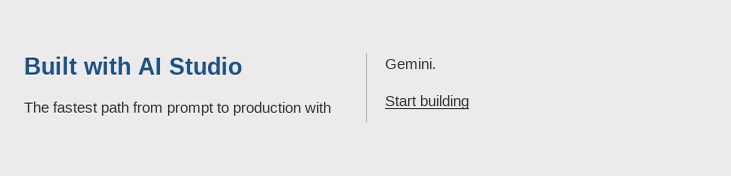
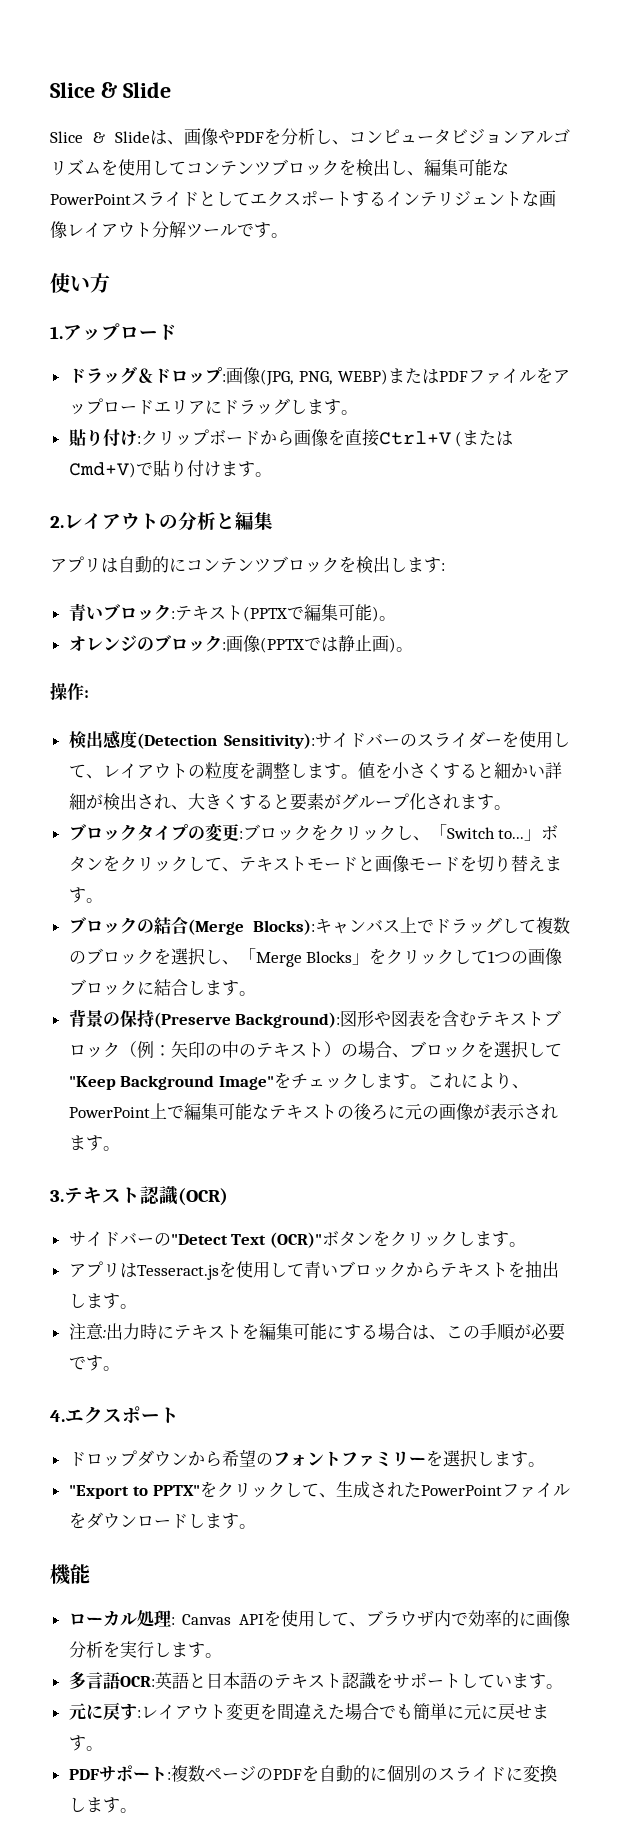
[24,56,243,75] [23,101,332,116] [385,58,437,70] [384,95,470,110] Built with AI Studio // The fastest path from prompt to production with Gemini. // Start building -> [50,82,171,98] [50,128,570,146] [50,159,509,176] [50,190,556,207] [50,221,288,239] [50,273,110,293] [50,323,177,341] [68,367,570,386] [68,398,358,415] [68,429,514,447] [68,460,272,478] [50,512,273,531] [50,556,445,573] [68,603,396,622] [68,635,413,653] [50,682,89,700] [68,730,570,749] [68,762,562,779] [68,793,511,811] [68,823,559,841] [68,855,562,873] [68,887,103,903] [68,916,570,935] [68,948,563,967] [68,979,256,996] [68,1009,562,1028] [68,1041,562,1058] [68,1072,529,1090] [68,1103,558,1121] [68,1135,120,1151] [50,1186,228,1206] [68,1230,526,1248] [68,1261,559,1280] [68,1293,137,1309] [68,1323,565,1341] [68,1355,120,1371] [50,1406,179,1424] [68,1449,545,1467] [68,1481,570,1499] [68,1512,256,1529] [50,1564,90,1585] [68,1610,570,1628] [68,1641,222,1658] [68,1671,563,1690] [68,1702,549,1720] [68,1735,103,1751] [68,1765,557,1782] [68,1797,137,1813] Slice & Slide // Slice & Slideは、画像やPDFを分析し、コンピュータビジョンアルゴリズムを使用してコンテンツブロックを検出し、編集可能なPowerPointスライドとしてエクスポートするインテリジェントな画像レイアウト分解ツールです。 // 使い方 // 1.アップロード // ドラッグ＆ドロップ:画像(JPG, PNG, WEBP)またはPDFファイルをアップロードエリアにドラッグします。 // 貼り付け:クリップボードから画像を直接Ctrl+V (またはCmd+V)で貼り付けます。 // 2.レイアウトの分析と編集 // アプリは自動的にコンテンツブロックを検出します: // 青いブロック:テキスト(PPTXで編集可能)。 // オレンジのブロック:画像(PPTXでは静止画)。 // 操作: // 検出感度(Detection Sensitivity):サイドバーのスライダーを使用して、レイアウトの粒度を調整します。値を小さくすると細かい詳細が検出され、大きくすると要素がグループ化されます。 // ブロックタイプの変更:ブロックをクリックし、「Switch to...」ボタンをクリックして、テキストモードと画像モードを切り替えます。 // ブロックの結合(Merge Blocks):キャンバス上でドラッグして複数のブロックを選択し、「Merge Blocks」をクリックして1つの画像ブロックに結合します。 // 背景の保持(Preserve Background):図形や図表を含むテキストブロック（例：矢印の中のテキスト）の場合、ブロックを選択して"Keep Background Image"をチェックします。これにより、PowerPoint上で編集可能なテキストの後ろに元の画像が表示されます。 // 3.テキスト認識(OCR) // サイドバーの"Detect Text (OCR)"ボタンをクリックします。 // アプリはTesseract.jsを使用して青いブロックからテキストを抽出します。 // 注意:出力時にテキストを編集可能にする場合は、この手順が必要です。 // 4.エクスポート // ドロップダウンから希望のフォントファミリーを選択します。 // "Export to PPTX"をクリックして、生成されたPowerPointファイルをダウンロードします。 // 機能 // ローカル処理: Canvas APIを使用して、ブラウザ内で効率的に画像分析を実行します。 // 多言語OCR:英語と日本語のテキスト認識をサポートしています。 // 元に戻す:レイアウト変更を間違えた場合でも簡単に元に戻せます。 // PDFサポート:複数ページのPDFを自動的に個別のスライドに変換します。

